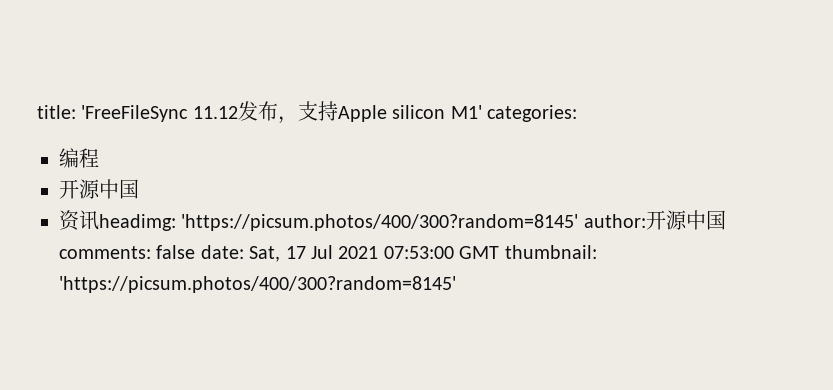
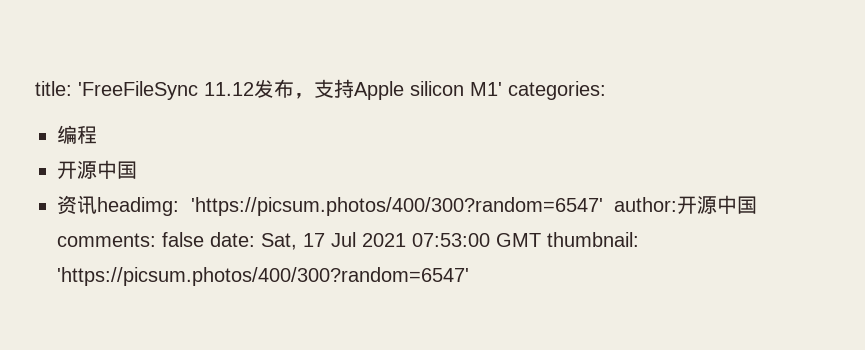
[181,214,579,231] 'https://picsum.photos/400/300?random=8145' -> [190,197,603,216] 'https://picsum.photos/400/300?random=6547'
[59,276,456,293] 'https://picsum.photos/400/300?random=8145' -> [57,267,469,286] 'https://picsum.photos/400/300?random=6547'

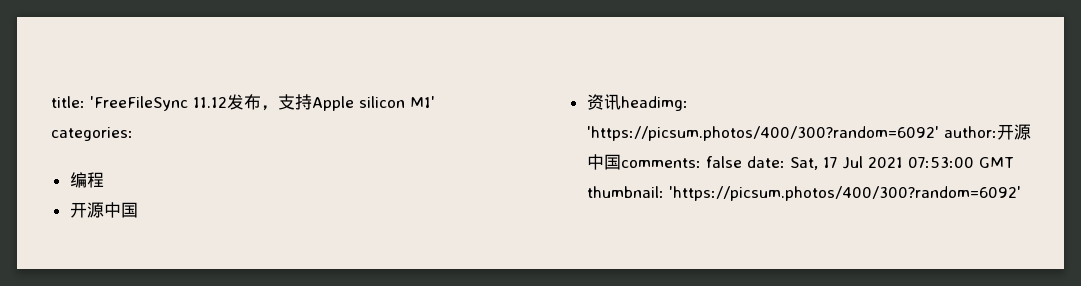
[190,197,603,216] 'https://picsum.photos/400/300?random=6547' -> [586,126,939,141] 'https://picsum.photos/400/300?random=6092'
[57,267,469,286] 'https://picsum.photos/400/300?random=6547' -> [668,186,1021,201] 'https://picsum.photos/400/300?random=6092'

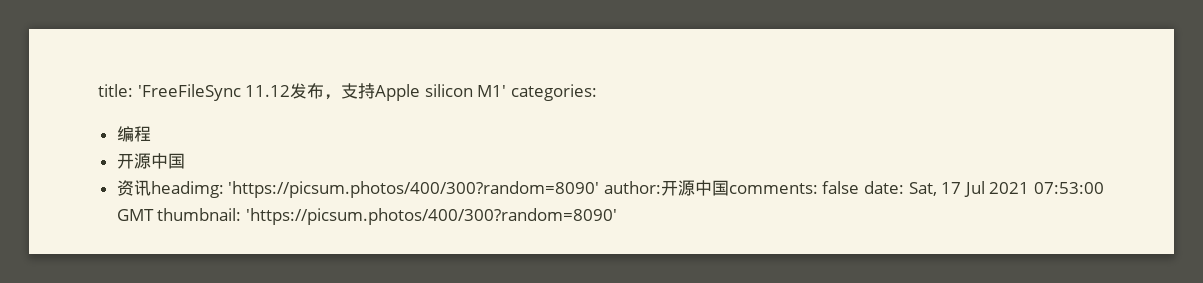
[586,126,939,141] 'https://picsum.photos/400/300?random=6092' -> [228,181,600,198] 'https://picsum.photos/400/300?random=8090'
[668,186,1021,201] 'https://picsum.photos/400/300?random=6092' -> [245,208,617,225] 'https://picsum.photos/400/300?random=8090'

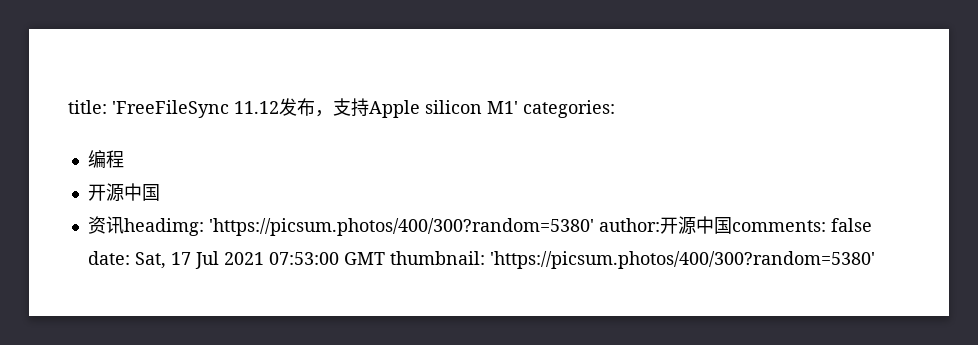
[228,181,600,198] 'https://picsum.photos/400/300?random=8090' -> [208,218,594,236] 'https://picsum.photos/400/300?random=5380'
[245,208,617,225] 'https://picsum.photos/400/300?random=8090' -> [489,251,875,269] 'https://picsum.photos/400/300?random=5380'

